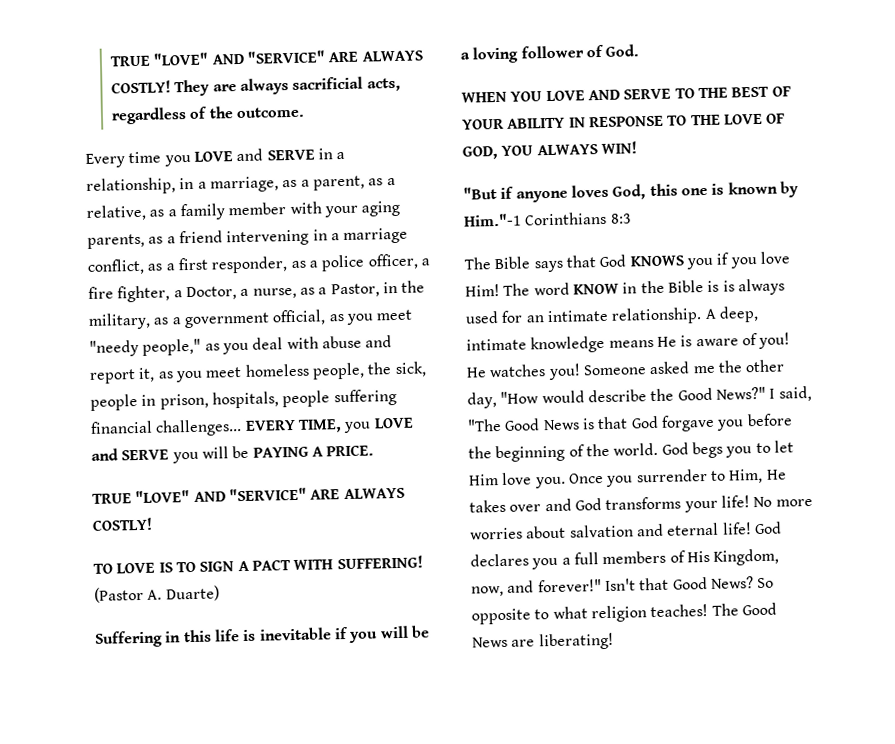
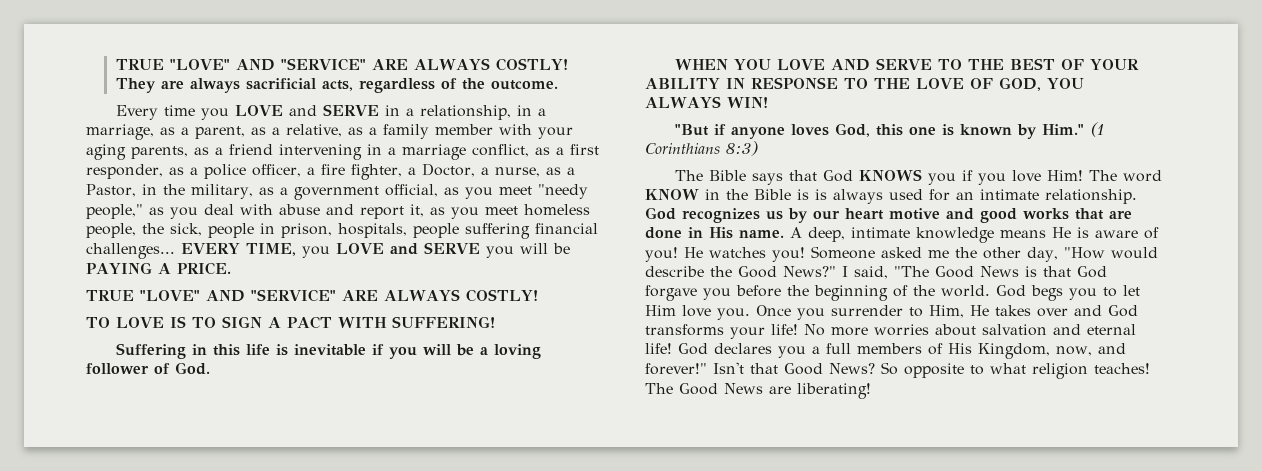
[94,585,220,603] (Pastor A. Duarte) -> (495, 322) none
[463,211,632,227] Him."-1 Corinthians 8:3 -> [1041,122,1105,137] [645,141,758,156] Him." (1 Corinthians 8:3)
(703, 316) none -> [645,207,1132,223] [645,227,784,239] God recognizes us by our heart motive and good works that are done in His name.

